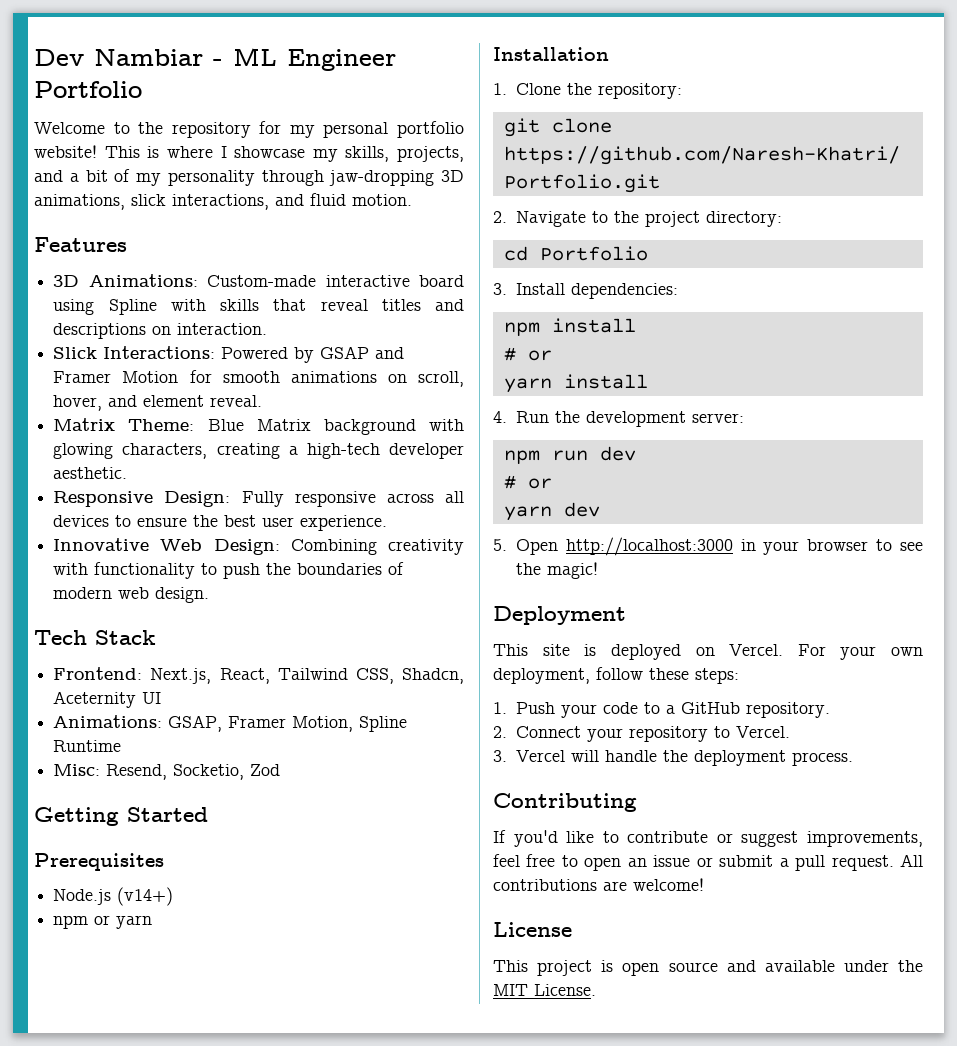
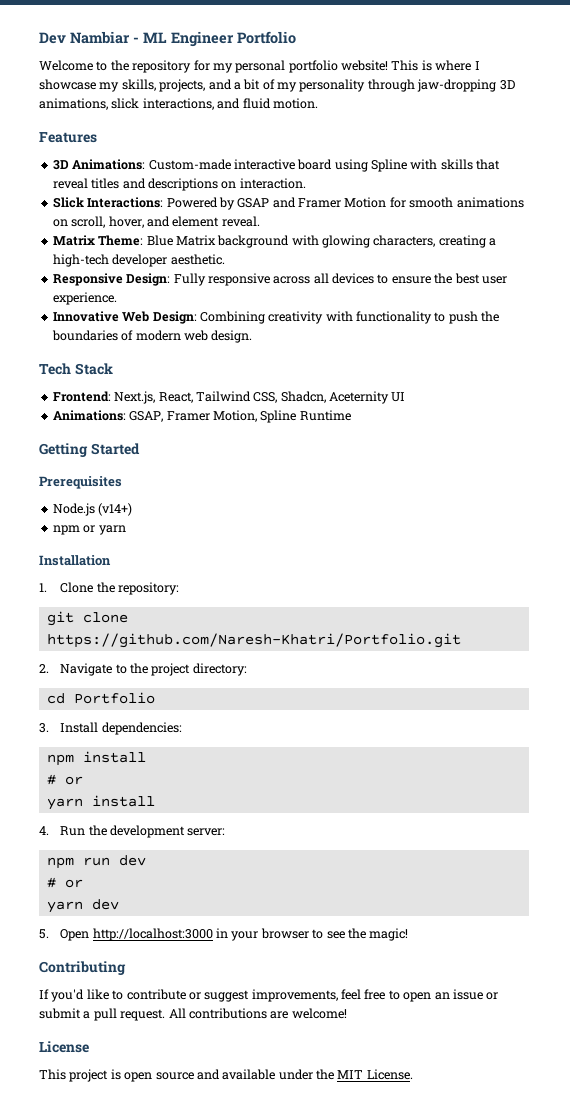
[53,764,281,780] // Misc: Resend, Socketio, Zod -> (351, 415) none
[493,606,626,625] [493,644,923,660] [493,667,739,684] [493,702,830,718] [493,726,790,742] [493,750,853,766] // Deployment // This site is deployed on Vercel. For your own deployment, follow these steps: // 1. Push your code to a GitHub repository. // 2. Connect your repository to Vercel. // 3. Vercel will handle the deployment process. -> (409, 934) none

